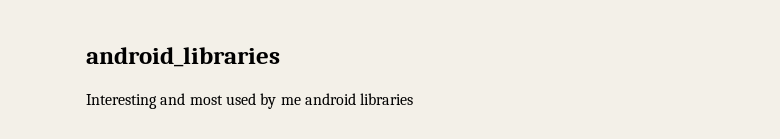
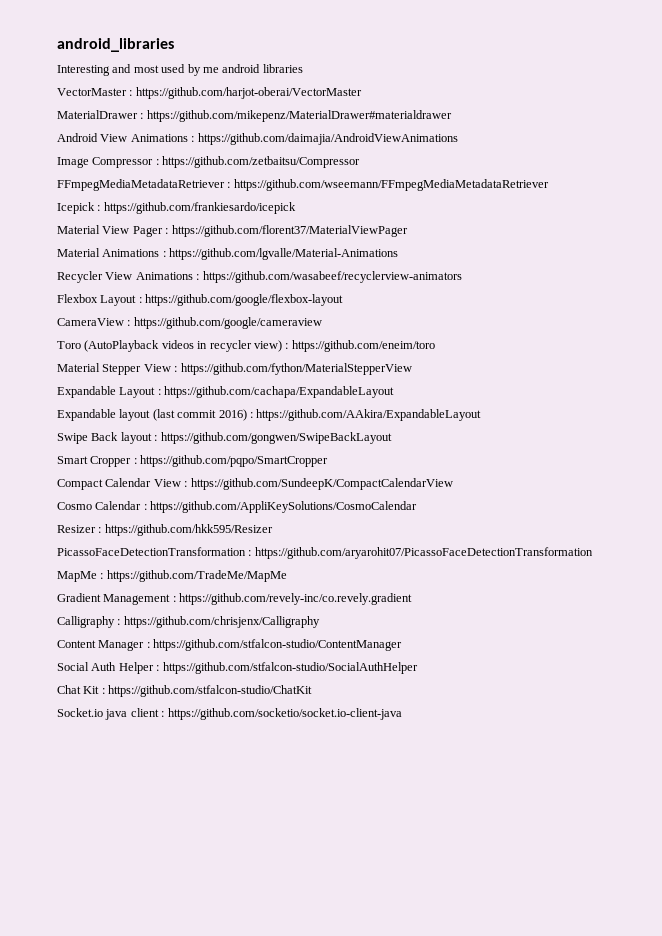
(414, 99) none -> [57,87,362,99] [57,110,452,122] [57,133,458,145] [57,156,361,168] [57,179,549,191] [57,202,296,214] [57,225,408,237] [57,248,399,260] [57,271,462,283] [57,294,344,306] [57,317,322,329] [57,340,435,352] [57,363,412,375] [57,386,395,398] [57,409,482,421] [57,432,392,444] [57,455,329,467] [57,478,453,490] [57,501,418,513] [57,524,273,536] [57,547,593,559] [57,570,287,582] [57,593,413,605] [57,616,320,628] [57,639,403,651] [57,662,418,674] [57,685,313,697] [57,708,402,720] // VectorMaster : https://github.com/harjot-oberai/VectorMaster // MaterialDrawer : https://github.com/mikepenz/MaterialDrawer#materialdrawer // Android View Animations : https://github.com/daimajia/AndroidViewAnimations // Image Compressor : https://github.com/zetbaitsu/Compressor // FFmpegMediaMetadataRetriever : https://github.com/wseemann/FFmpegMediaMetadataRetriever // Icepick : https://github.com/frankiesardo/icepick // Material View Pager : https://github.com/florent37/MaterialViewPager // Material Animations : https://github.com/lgvalle/Material-Animations // Recycler View Animations : https://github.com/wasabeef/recyclerview-animators // Flexbox Layout : https://github.com/google/flexbox-layout // CameraView : https://github.com/google/cameraview // Toro (AutoPlayback videos in recycler view) : https://github.com/eneim/toro // Material Stepper View : https://github.com/fython/MaterialStepperView // Expandable Layout : https://github.com/cachapa/ExpandableLayout // Expandable layout (last commit 2016) : https://github.com/AAkira/ExpandableLayout // Swipe Back layout : https://github.com/gongwen/SwipeBackLayout // Smart Cropper : https://github.com/pqpo/SmartCropper // Compact Calendar View : https://github.com/SundeepK/CompactCalendarView // Cosmo Calendar : https://github.com/AppliKeySolutions/CosmoCalendar // Resizer : https://github.com/hkk595/Resizer // PicassoFaceDetectionTransformation : https://github.com/aryarohit07/PicassoFaceDetectionTransformation // MapMe : https://github.com/TradeMe/MapMe // Gradient Management : https://github.com/revely-inc/co.revely.gradient // Calligraphy : https://github.com/chrisjenx/Calligraphy // Content Manager : https://github.com/stfalcon-studio/ContentManager // Social Auth Helper : https://github.com/stfalcon-studio/SocialAuthHelper // Chat Kit : https://github.com/stfalcon-studio/ChatKit // Socket.io java client : https://github.com/socketio/socket.io-client-java

